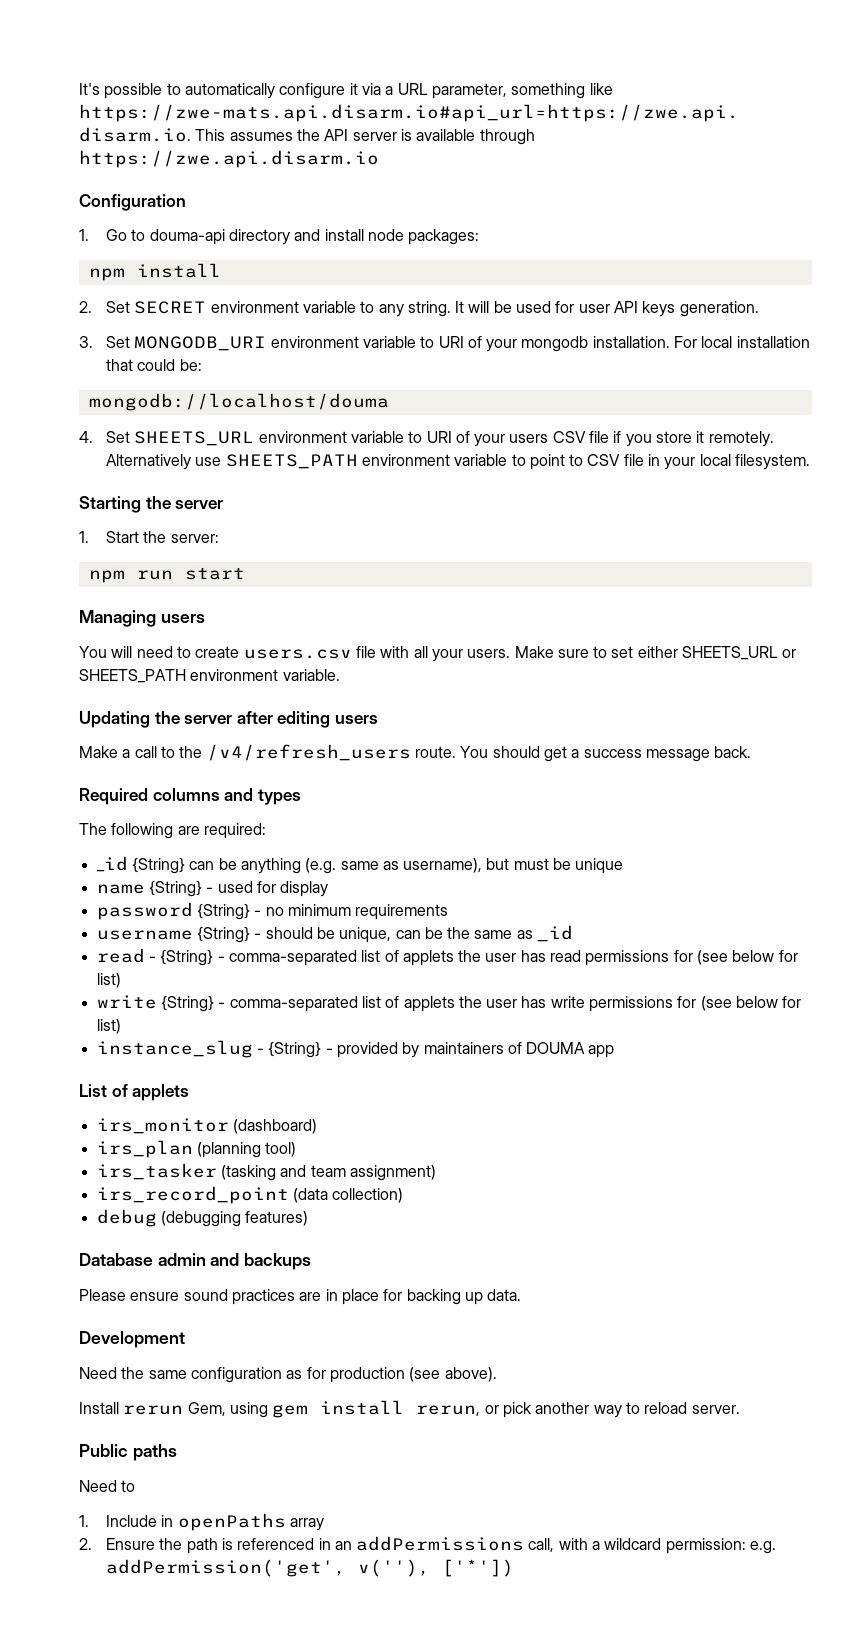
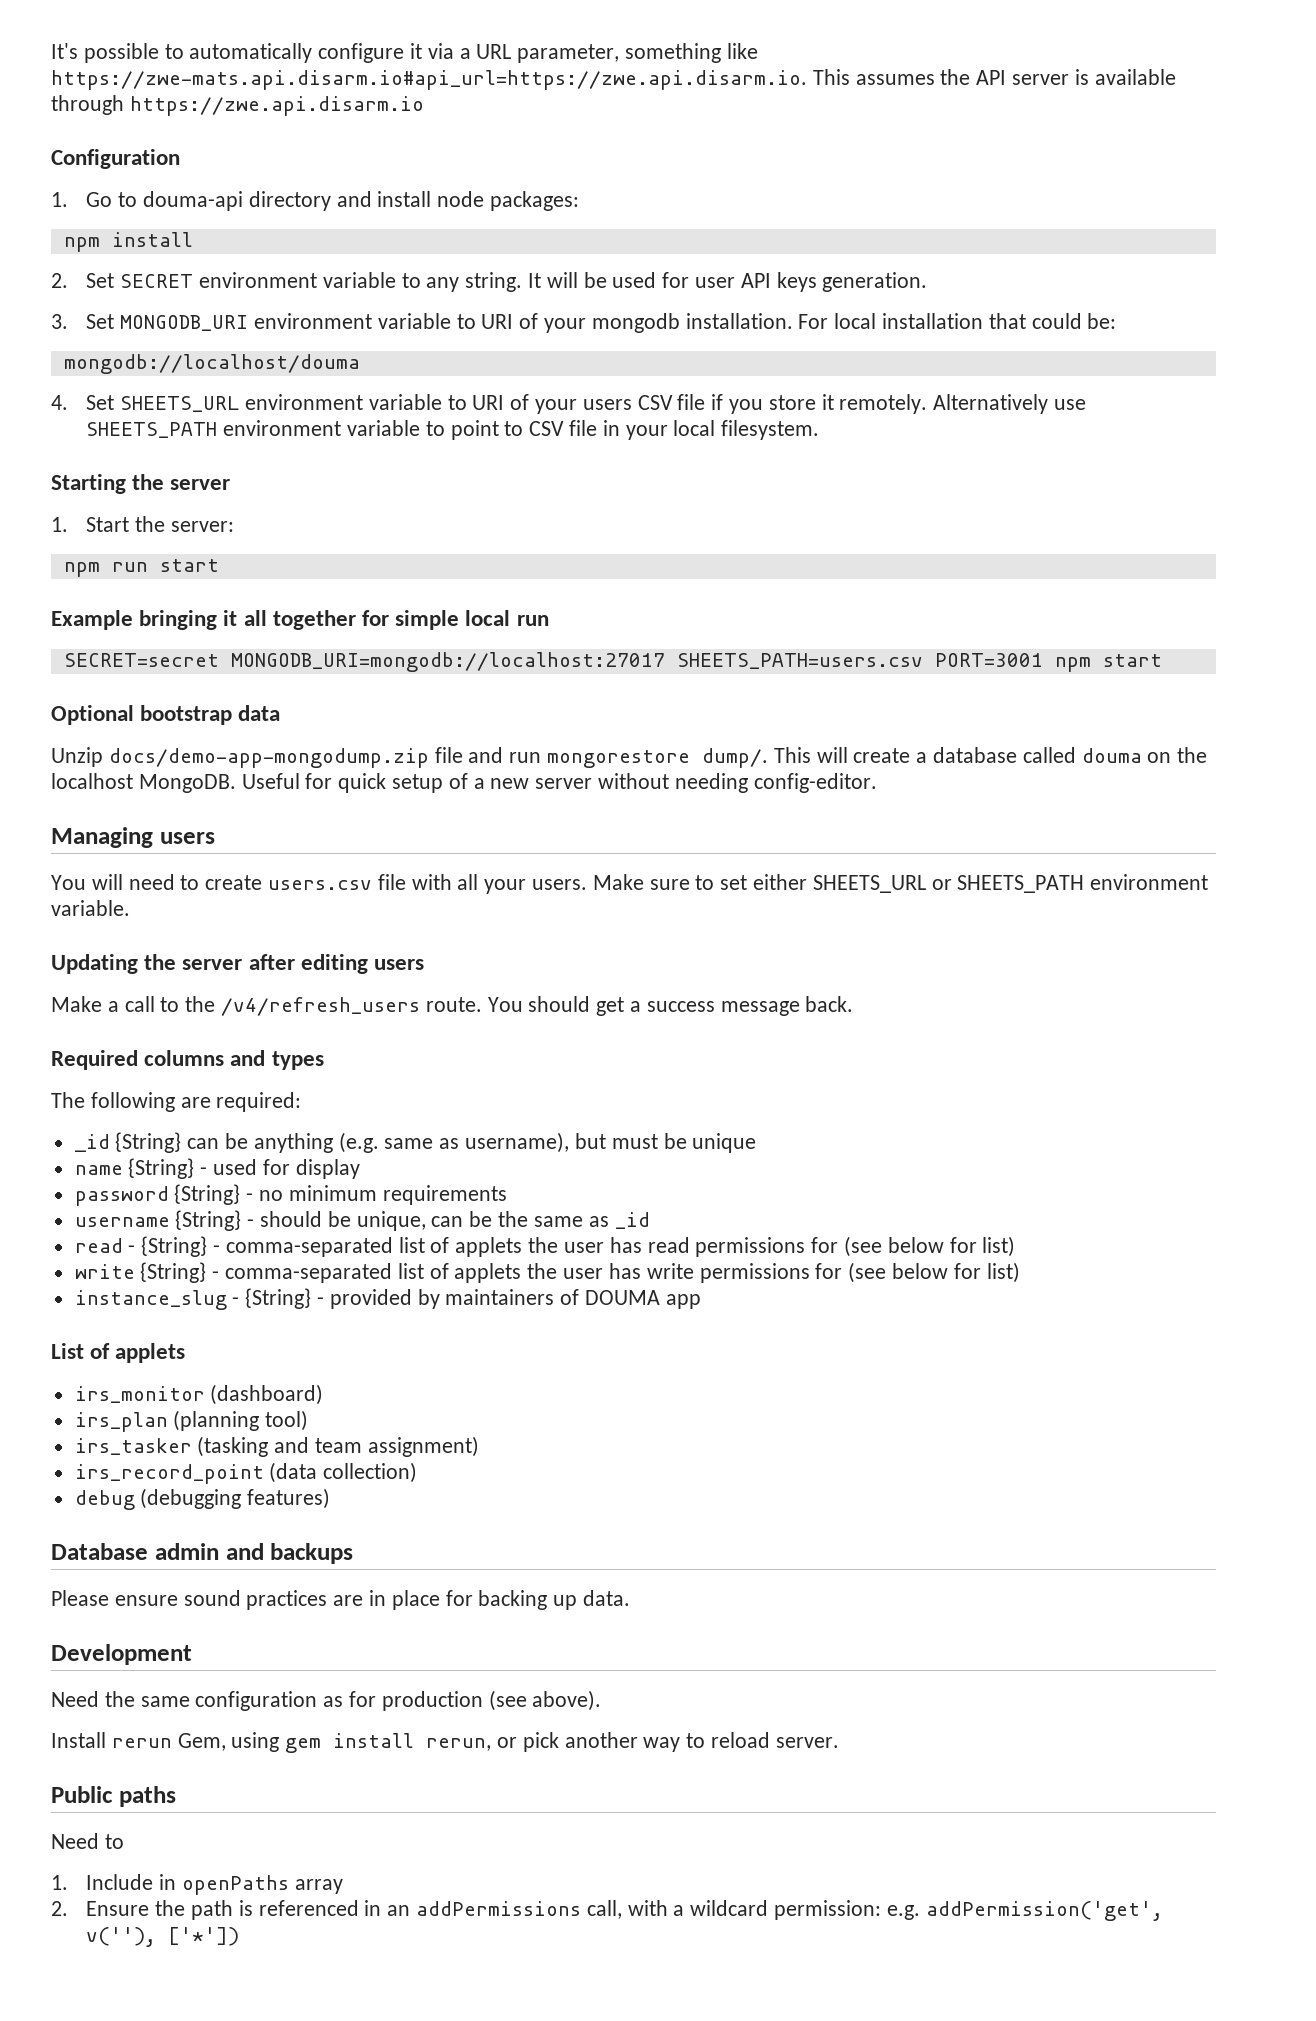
(245, 574) none -> [51,610,549,630] [63,652,1162,672] [51,705,281,725] [51,747,1208,768] [51,773,877,793] // Example bringing it all together for simple local run // SECRET=secret MONGODB_URI=mongodb://localhost:27017 SHEETS_PATH=users.csv PORT=3001 npm start // Optional bootstrap data // Unzip docs/demo-app-mongodump.zip file and run mongorestore dump/. This will create a database called douma on the localhost MongoDB. Useful for quick setup of a new server without needing config-editor.

